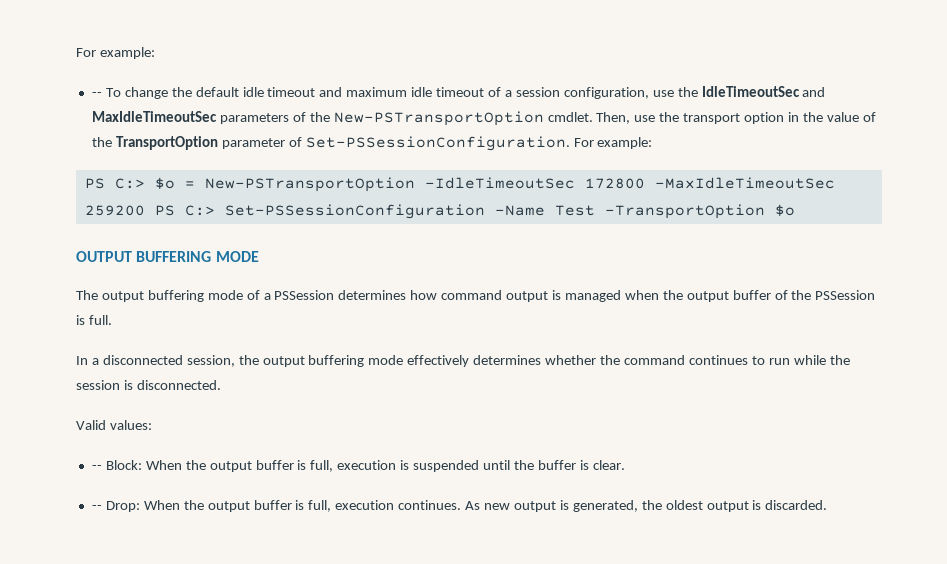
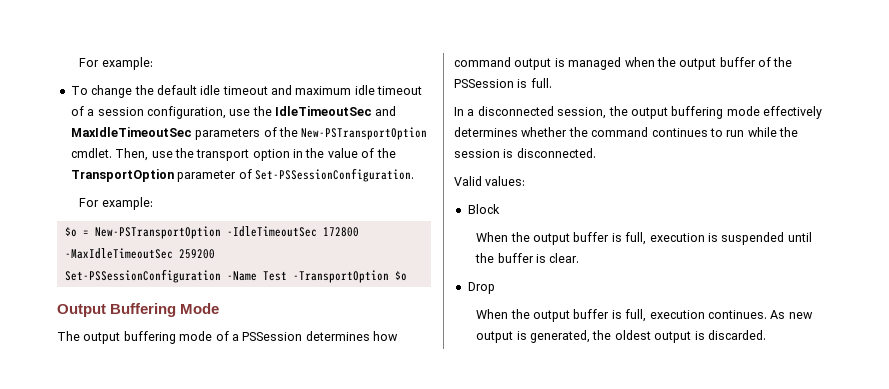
[76,47,155,59] [91,92,102,97] For example: // -- -> [79,57,153,70] For example: //
[573,137,653,149] [84,178,145,189] For example: // PS C:> -> [79,197,153,210] // For example: //
[154,205,215,216] PS C:> -> (215, 254) //
[76,251,259,262] OUTPUT BUFFERING MODE -> [57,303,220,317] Output Buffering Mode
[91,460,142,470] -- Block: -> [467,204,500,214] Block //
[91,501,140,512] -- Drop: -> [467,282,495,294] Drop //

